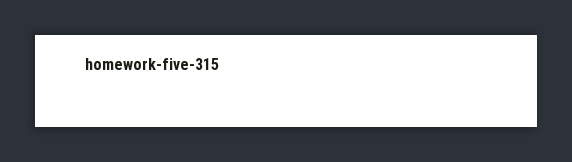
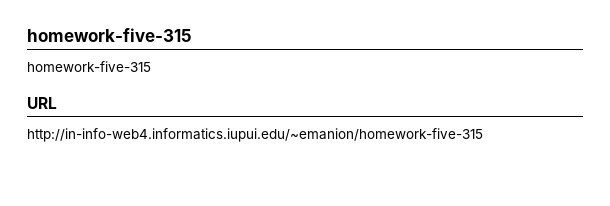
[85,58,219,70] homework-five-315 -> [27,28,192,42] [27,61,151,72] [27,97,57,109] [27,128,483,142] homework-five-315 // homework-five-315 // URL // http://in-info-web4.informatics.iupui.edu/~emanion/homework-five-315

